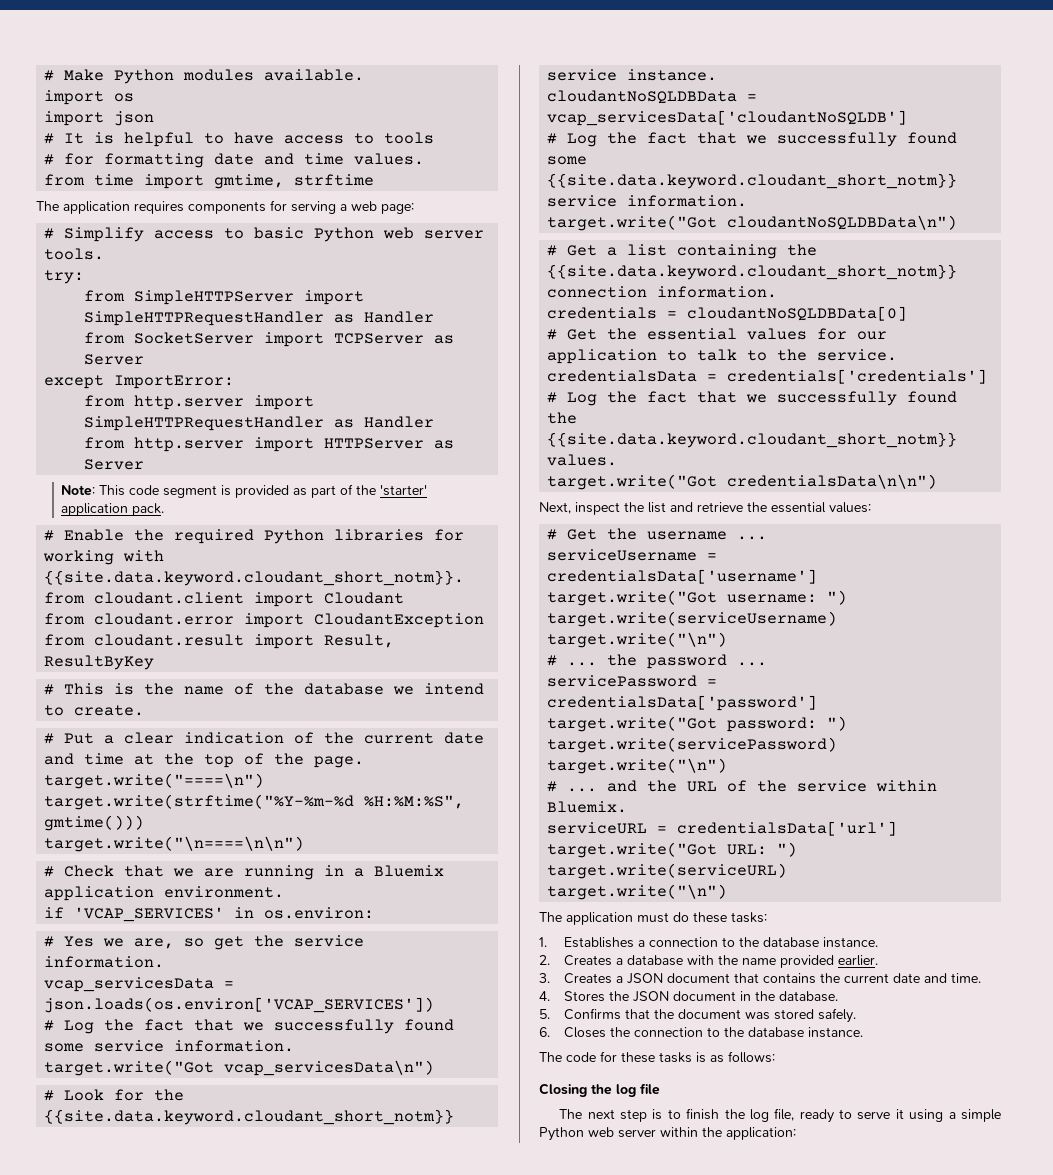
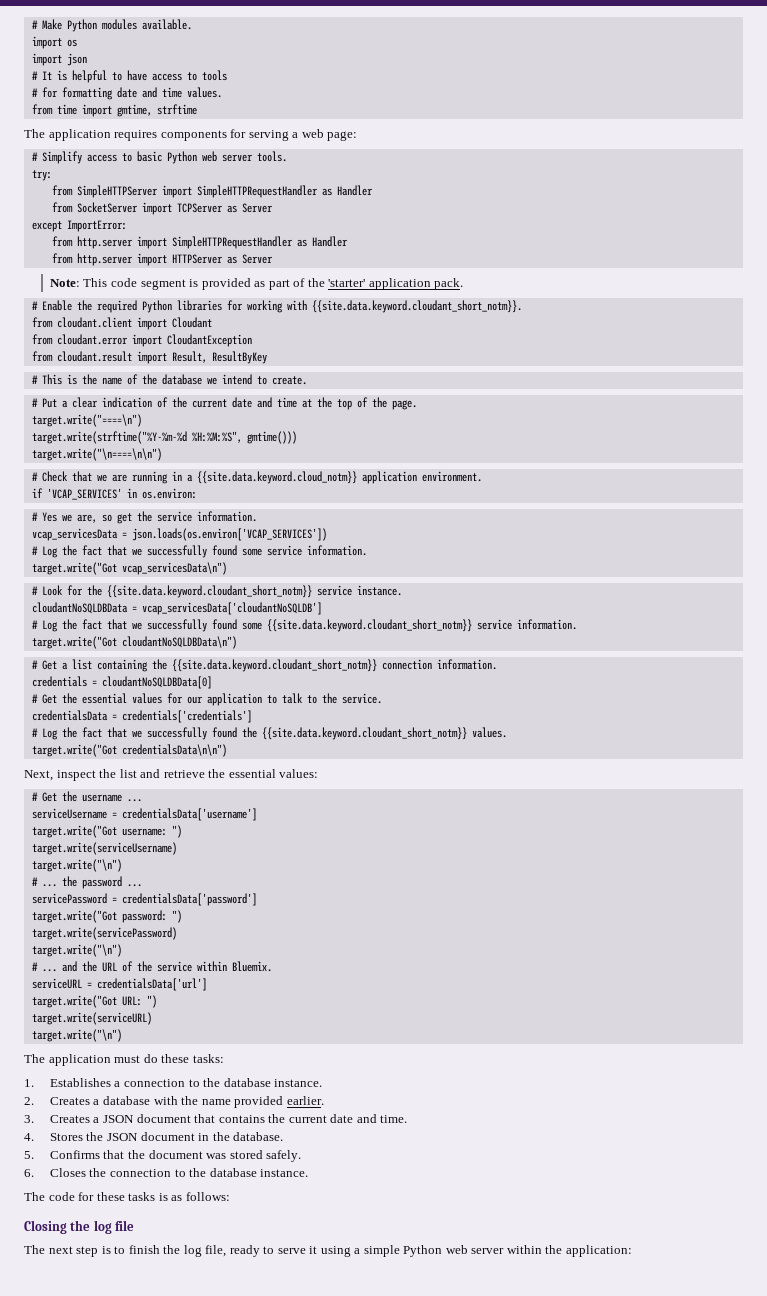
[374,865,445,877] Bluemix -> [196,471,357,484] {{site.data.keyword.cloud_notm}}

